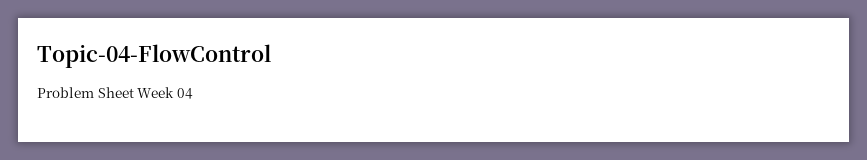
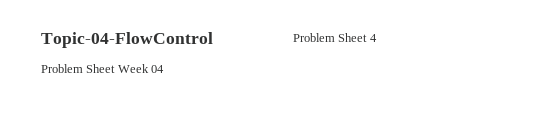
(193, 93) none -> [293,33,377,42] // Problem Sheet 4

